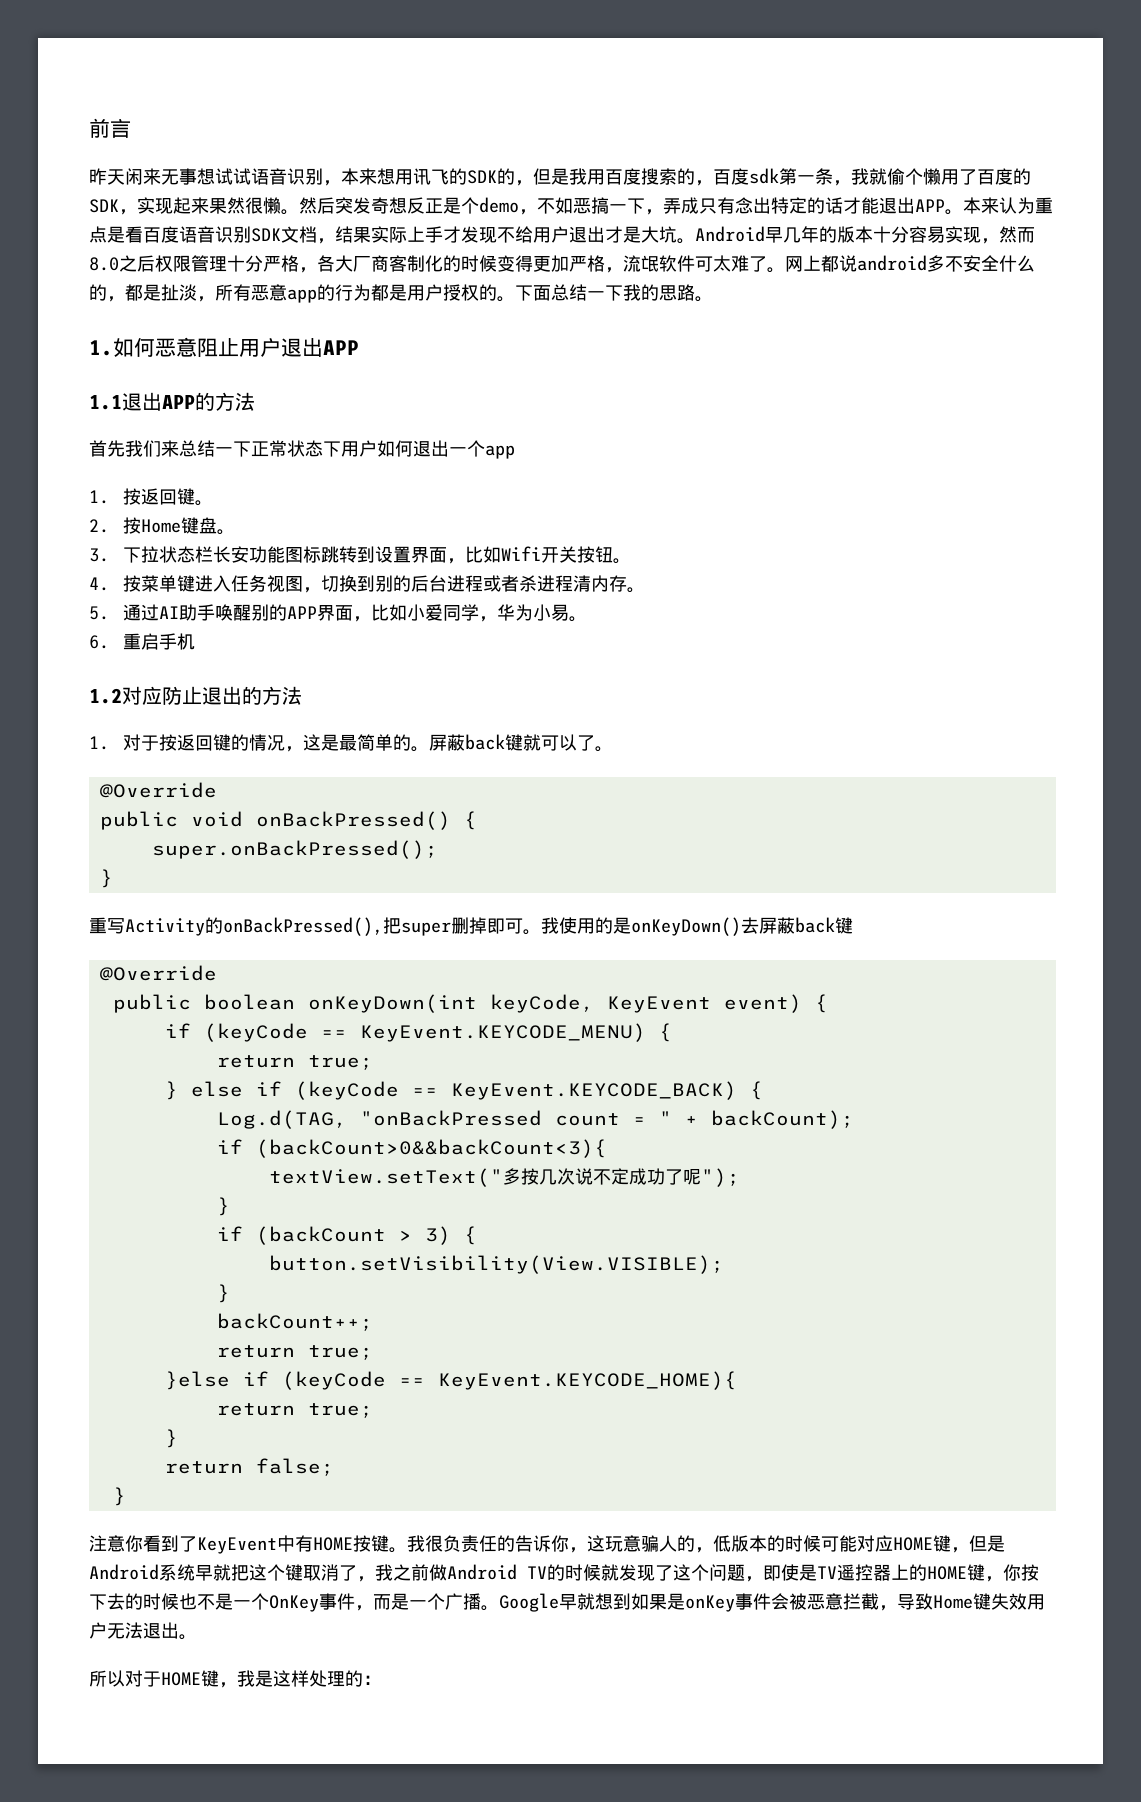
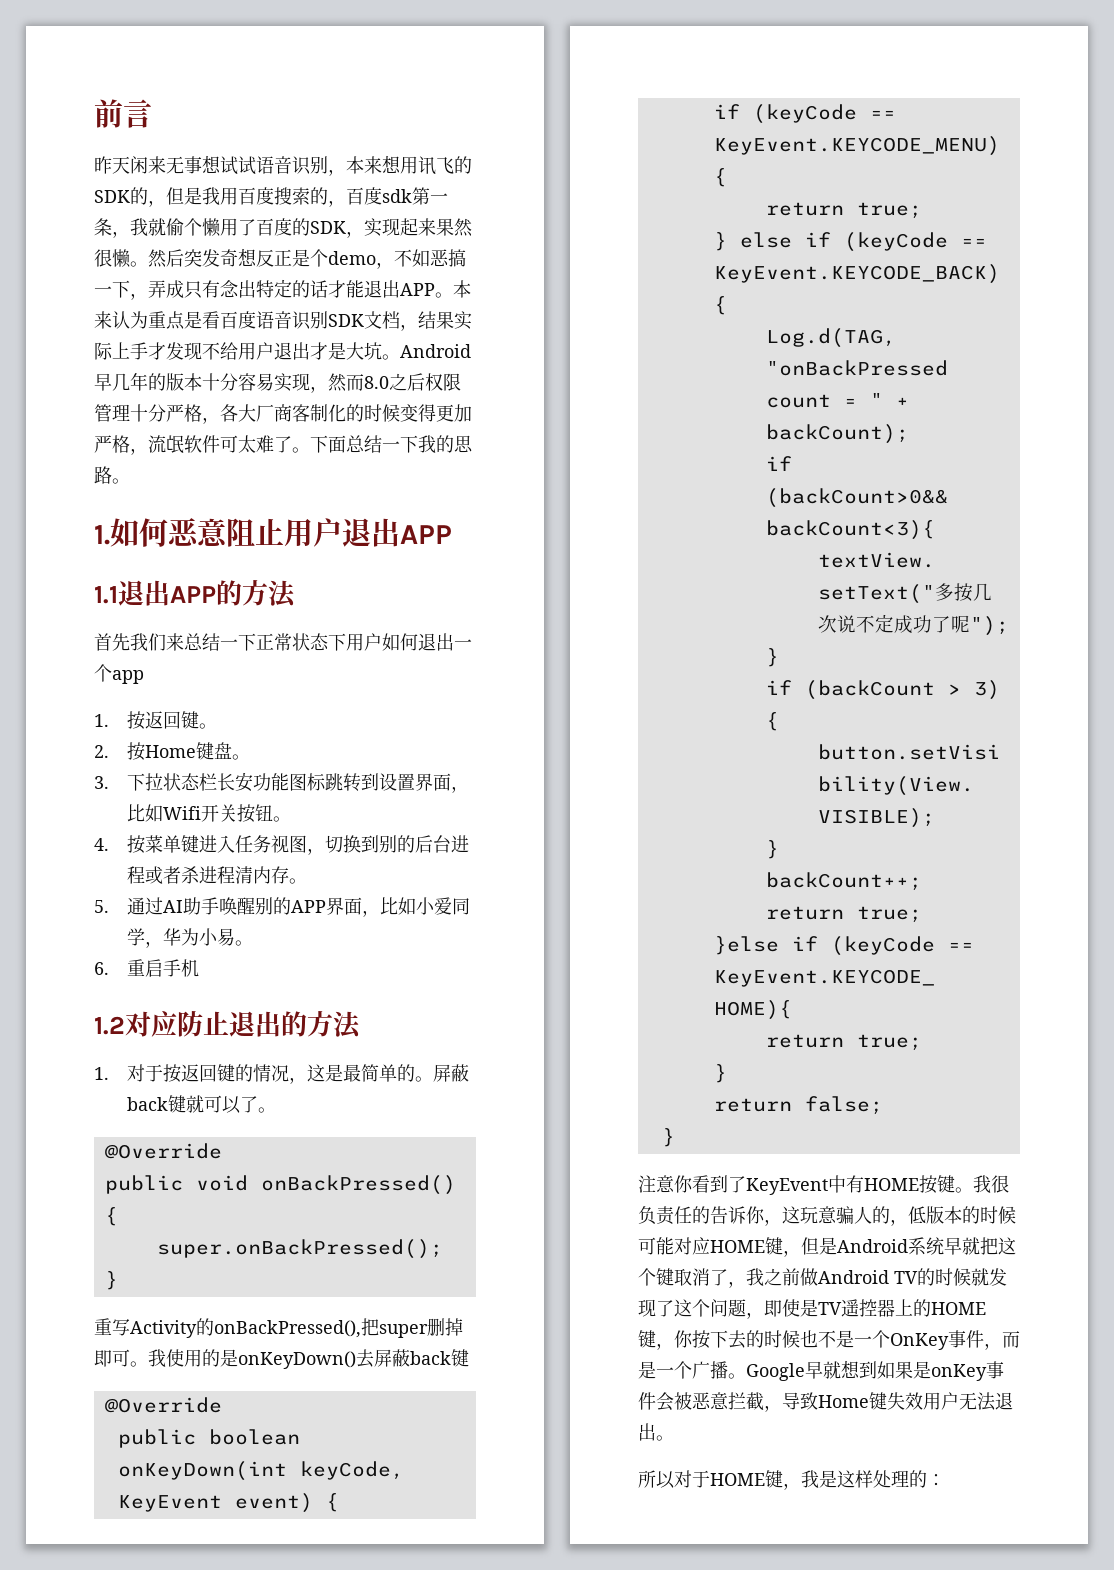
[785,255,1035,272] [89,284,515,303] 网上都说android多不安全什么的，都是扯淡，所有恶意app的行为都是用户授权的。 -> (310, 450) none

